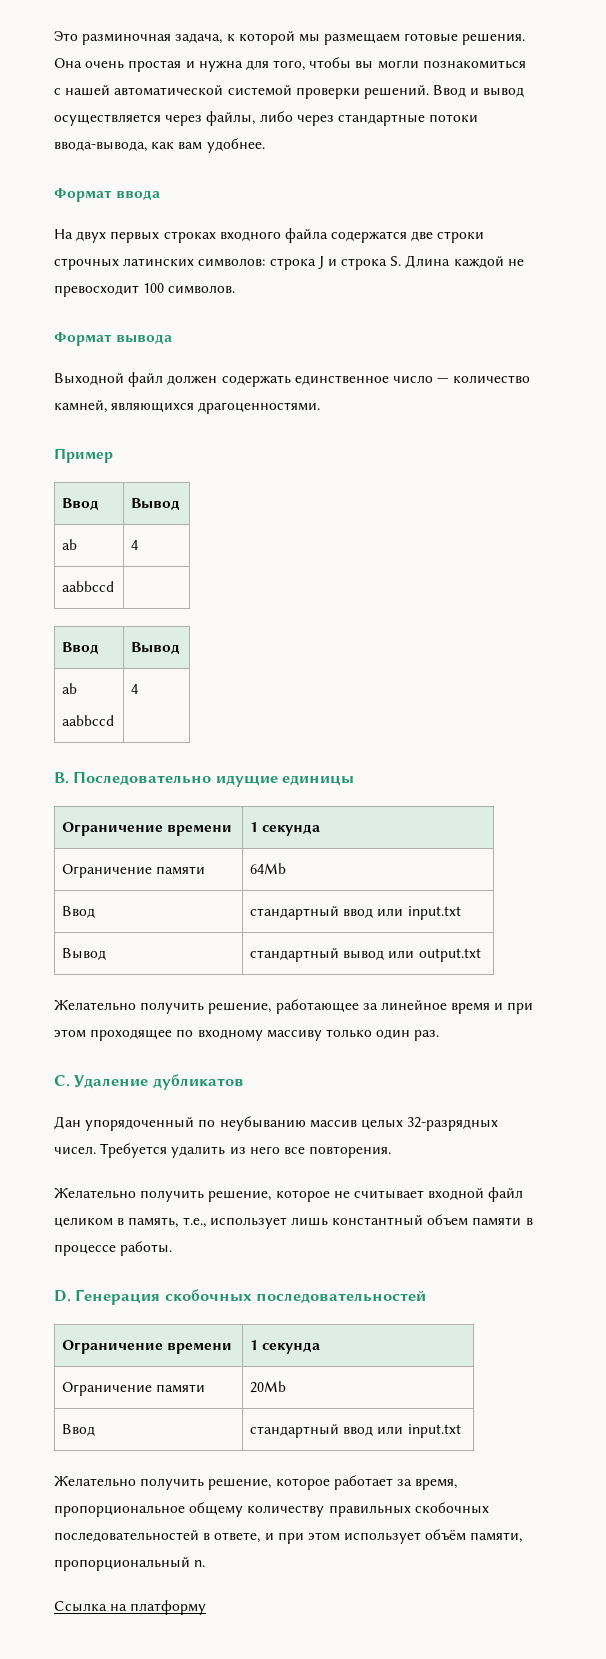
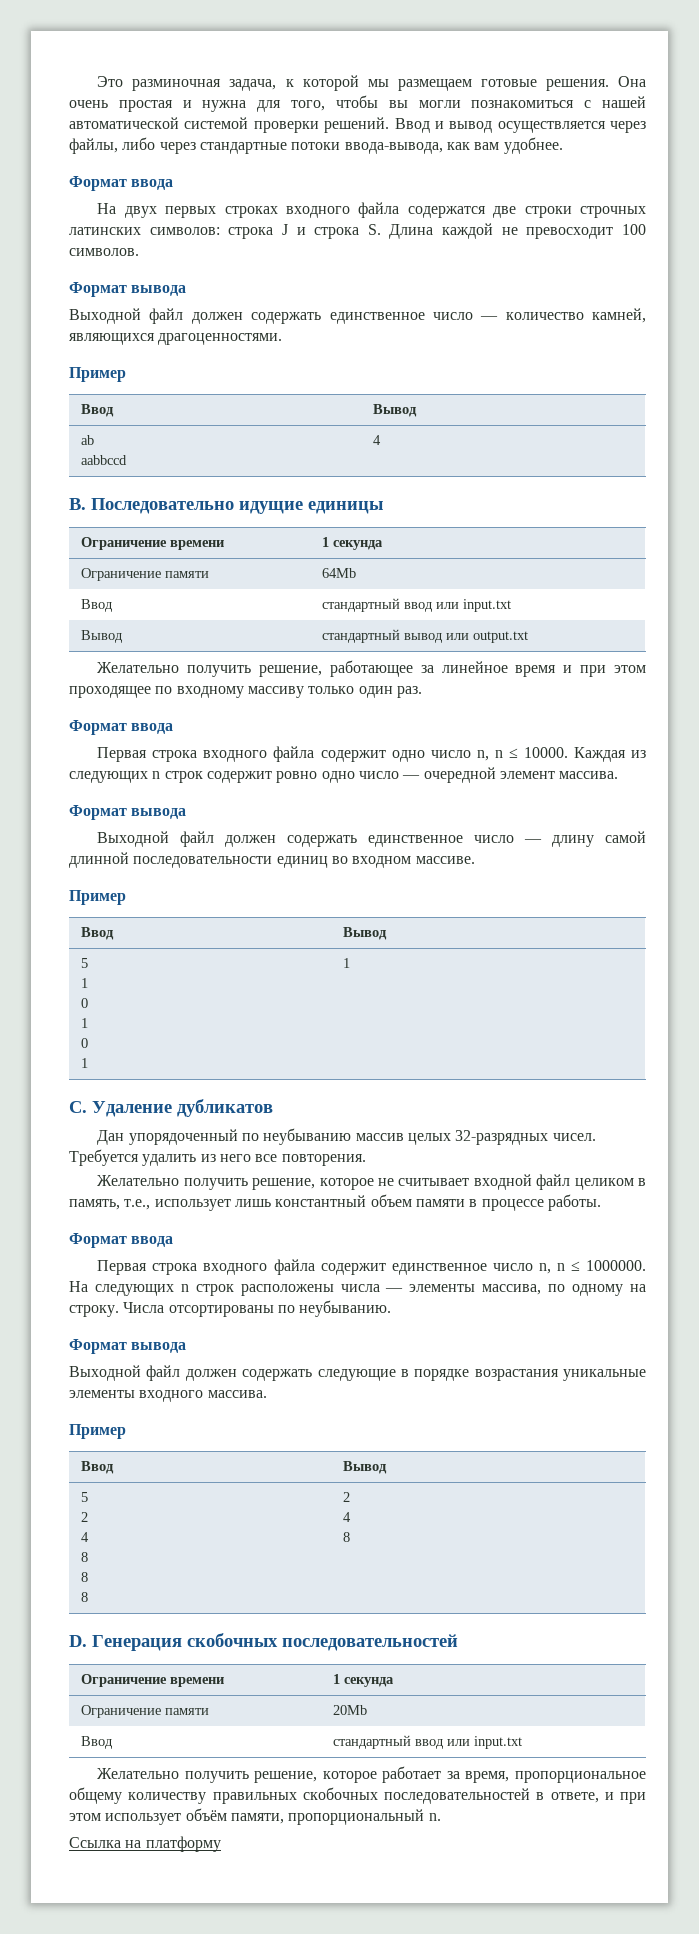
[62,539,78,550] [131,540,139,550] [62,581,115,592] [62,642,100,654] [131,642,181,654] // ab | 4 // aabbccd | // Ввод | Вывод -> (418, 410) none
(440, 1035) none -> [69,720,174,735] [97,746,646,762] [69,767,619,783] [69,805,187,820] [97,831,646,847] [69,852,475,868] [69,890,126,905] [81,927,115,940] [343,927,388,940] [81,958,89,968] [81,978,89,988] [81,998,89,1008] [81,1018,89,1028] [81,1038,89,1048] [81,1058,89,1068] [343,958,351,968] // Формат ввода // Первая строка входного файла содержит одно число n, n ≤ 10000. Каждая из следующих n строк содержит ровно одно число — очередной элемент массива. // Формат вывода // Выходной файл должен содержать единственное число — длину самой длинной последовательности единиц во входном массиве. // Пример // Ввод | Вывод // 5 // 1 // 0 // 1 // 0 // 1 | 1
(173, 1248) none -> [69,1233,174,1248] [97,1259,647,1275] [69,1281,647,1296] [69,1300,392,1317] [69,1339,187,1354] [69,1365,646,1381] [69,1390,267,1402] [69,1424,126,1439] [81,1461,115,1474] [343,1461,388,1474] [81,1492,89,1502] [81,1512,89,1522] [81,1532,90,1542] [81,1552,89,1562] [81,1572,89,1582] [81,1592,89,1602] [343,1492,351,1502] [343,1512,352,1522] [343,1532,351,1542] // Формат ввода // Первая строка входного файла содержит единственное число n, n ≤ 1000000. На следующих n строк расположены числа — элементы массива, по одному на строку. Числа отсортированы по неубыванию. // Формат вывода // Выходной файл должен содержать следующие в порядке возрастания уникальные элементы входного массива. // Пример // Ввод | Вывод // 5 // 2 // 4 // 8 // 8 // 8 | 2 // 4 // 8

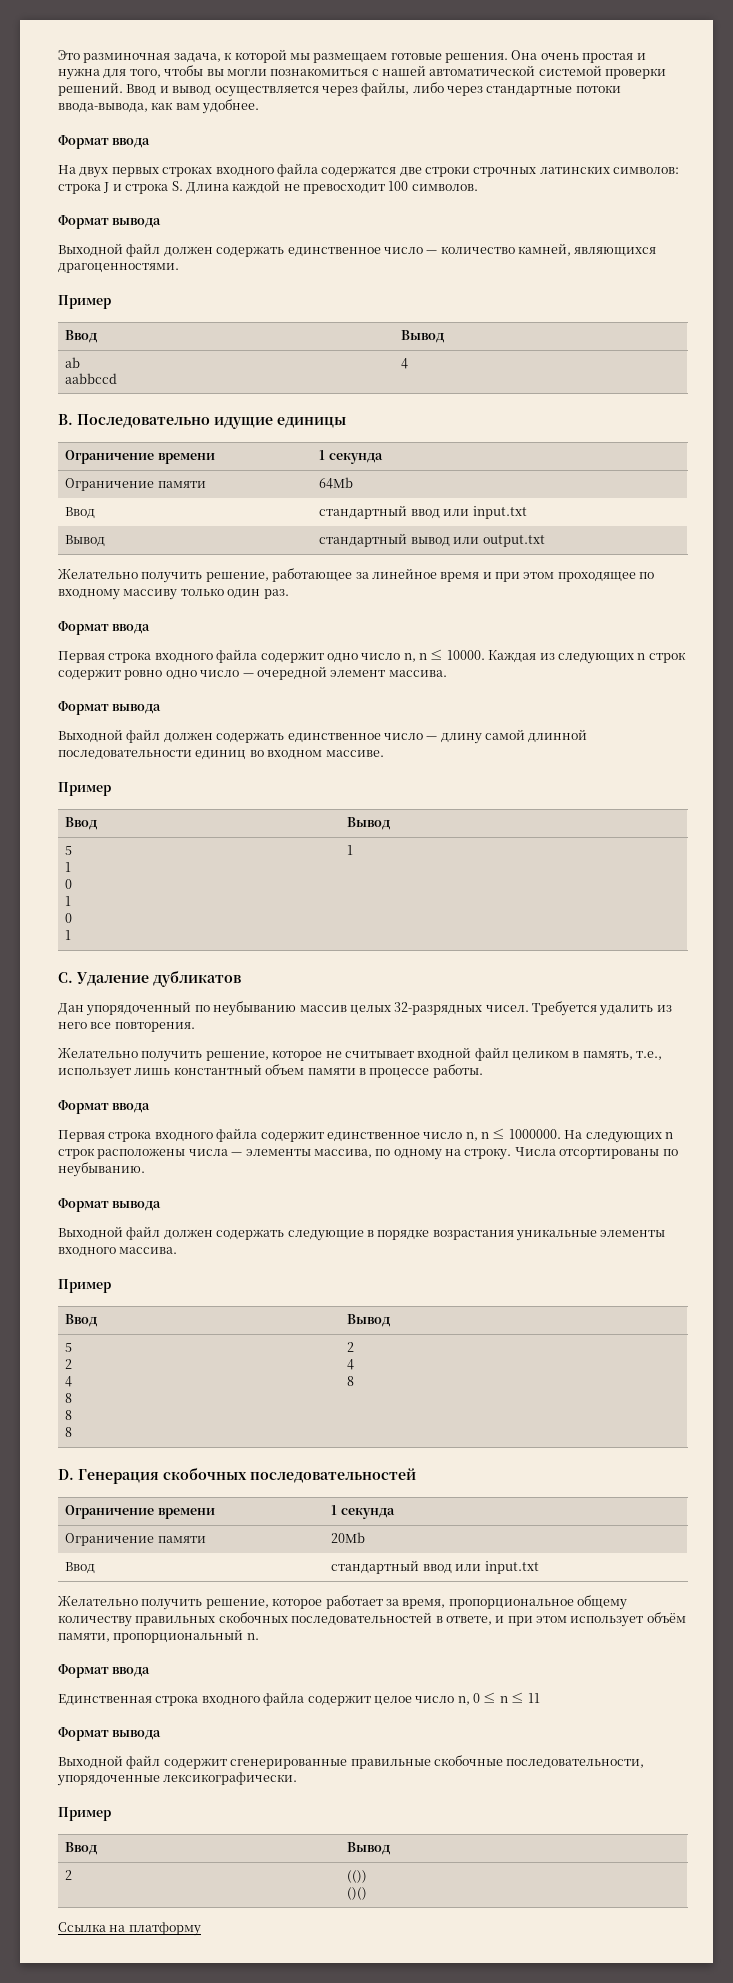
(441, 1817) none -> [58,1664,151,1678] [58,1692,540,1706] [58,1727,162,1741] [58,1755,645,1769] [57,1772,298,1786] [58,1807,111,1821] [65,1842,98,1855] [347,1842,391,1855] [65,1870,73,1880] [347,1870,368,1883] [347,1887,368,1900] // Формат ввода // Единственная строка входного файла содержит целое число n, 0 ≤ n ≤ 11 // Формат вывода // Выходной файл содержит сгенерированные правильные скобочные последовательности, упорядоченные лексикографически. // Пример // Ввод | Вывод // 2 | (()) // ()()

